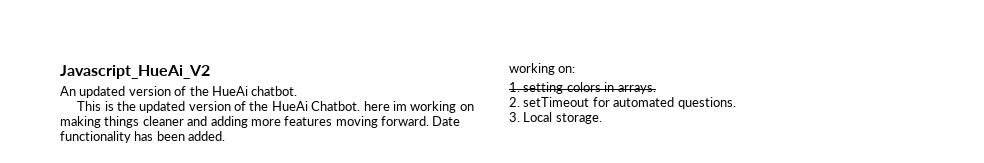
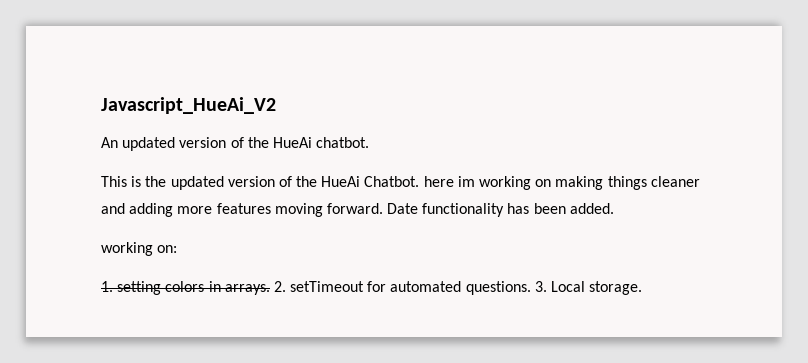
(656, 89) // -> (270, 289) none
(736, 103) // -> (531, 288) none

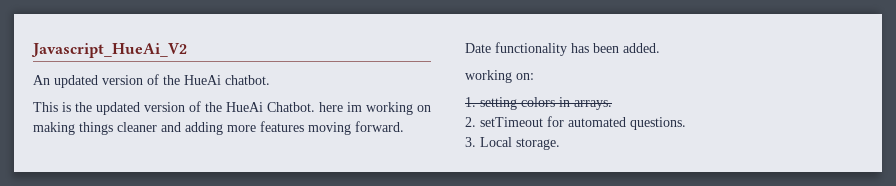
(270, 289) none -> (612, 105) //
(531, 288) none -> (686, 123) //

